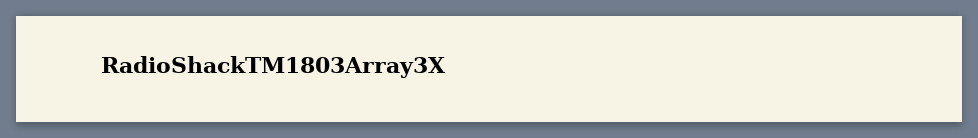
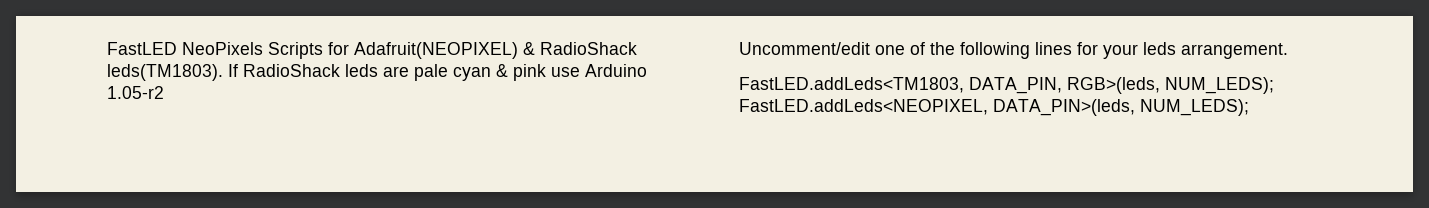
[101,56,446,78] RadioShackTM1803Array3X -> [107,42,637,59] [107,64,647,81] [107,86,164,99] [739,42,1288,59] [739,77,1274,94] [739,99,1249,116] FastLED NeoPixels Scripts for Adafruit(NEOPIXEL) & RadioShack leds(TM1803). If RadioShack leds are pale cyan & pink use Arduino 1.05-r2 // Uncomment/edit one of the following lines for your leds arrangement. // FastLED.addLeds<TM1803, DATA_PIN, RGB>(leds, NUM_LEDS); FastLED.addLeds<NEOPIXEL, DATA_PIN>(leds, NUM_LEDS);

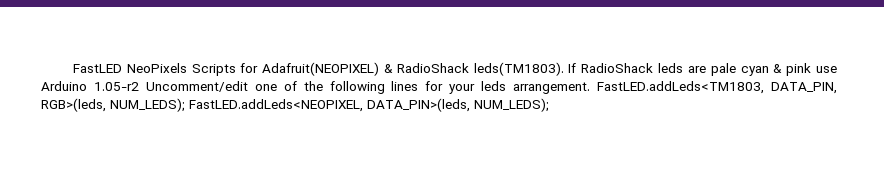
(164, 92) // -> (139, 86) none
(1288, 51) // -> (591, 88) none

